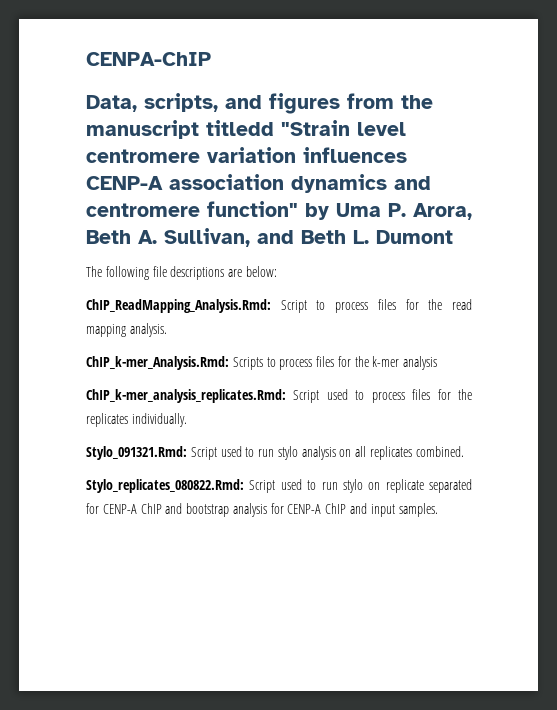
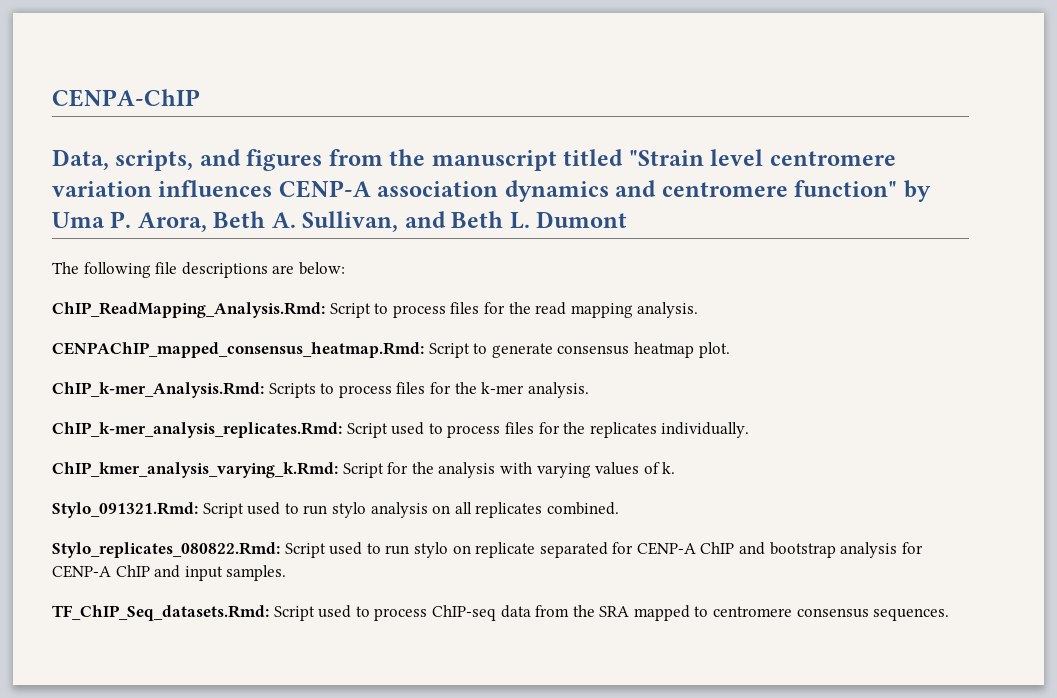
[206,120,274,136] titledd -> [563,149,624,166] titled
(167, 330) none -> [52,342,730,358] // CENPAChIP_mapped_consensus_heatmap.Rmd: Script to generate consensus heatmap plot.
[403,356,438,370] analysis -> [527,382,589,398] analysis.
(187, 420) none -> [52,462,676,478] // ChIP_kmer_analysis_varying_k.Rmd: Script for the analysis with varying values of k.
(438, 510) none -> [52,605,950,621] // TF_ChIP_Seq_datasets.Rmd: Script used to process ChIP-seq data from the SRA mapped to centromere consensus sequences.

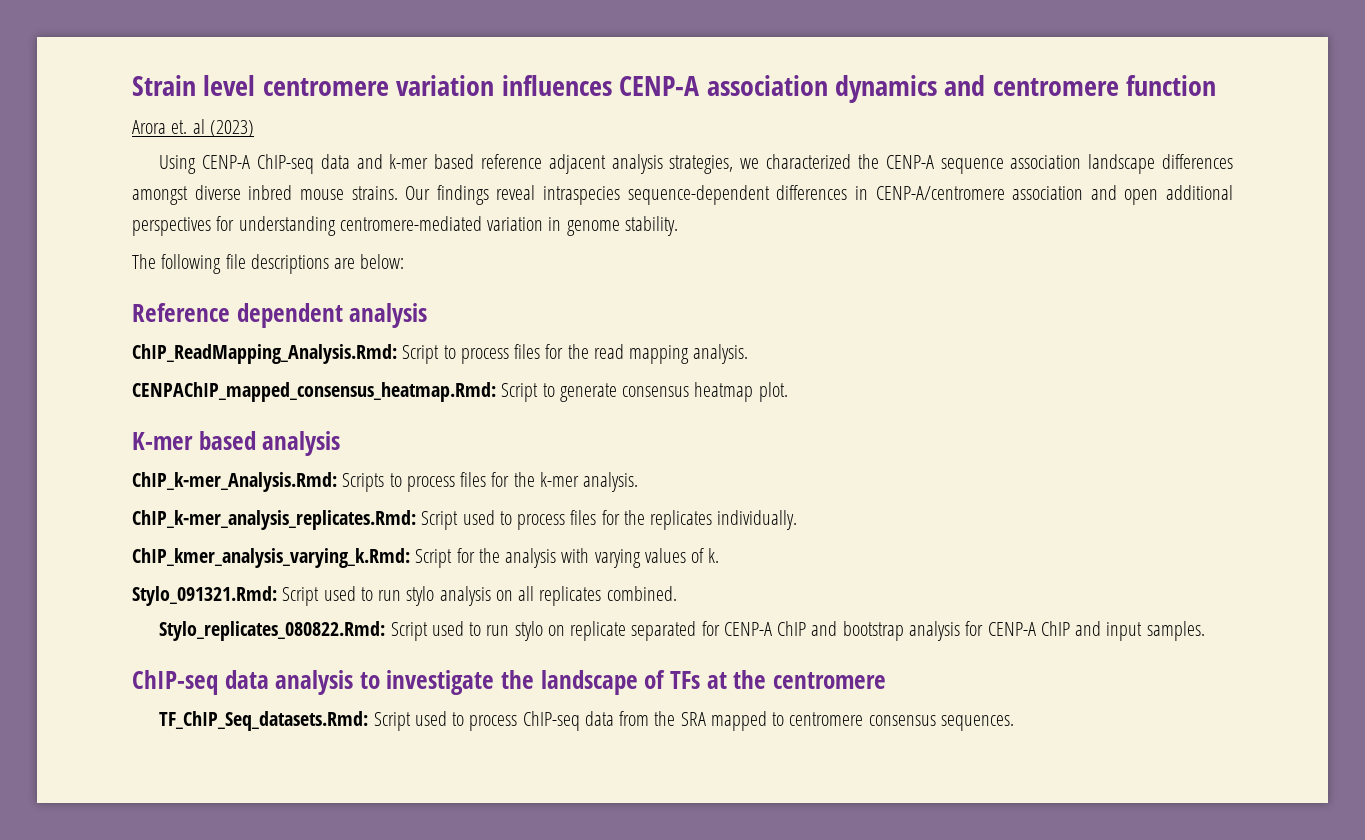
[52,89,200,107] [52,149,704,171] CENPA-ChIP // Data, scripts, and figures from the manuscript titled "Strain -> [132,75,196,96] Strain
[794,180,931,202] [52,211,628,232] function" by Uma P. Arora, Beth A. Sullivan, and Beth L. Dumont -> [1126,75,1217,96] [132,119,254,137] [159,154,1233,174] [132,185,1233,205] [132,216,678,236] function // Arora et. al (2023) // Using CENP-A ChIP-seq data and k-mer based reference adjacent analysis strategies, we characterized the CENP-A sequence association landscape differences amongst diverse inbred mouse strains. Our findings reveal intraspecies sequence-dependent differences in CENP-A/centromere association and open additional perspectives for understanding centromere-mediated variation in genome stability.
(345, 268) none -> [132,303,428,328] // Reference dependent analysis
(730, 350) none -> [132,431,341,456] // K-mer based analysis
(287, 573) none -> [132,670,886,695] // ChIP-seq data analysis to investigate the landscape of TFs at the centromere

